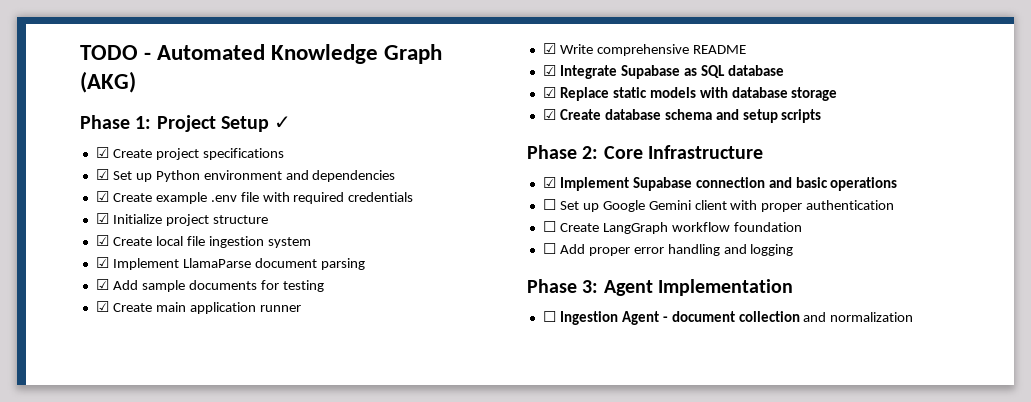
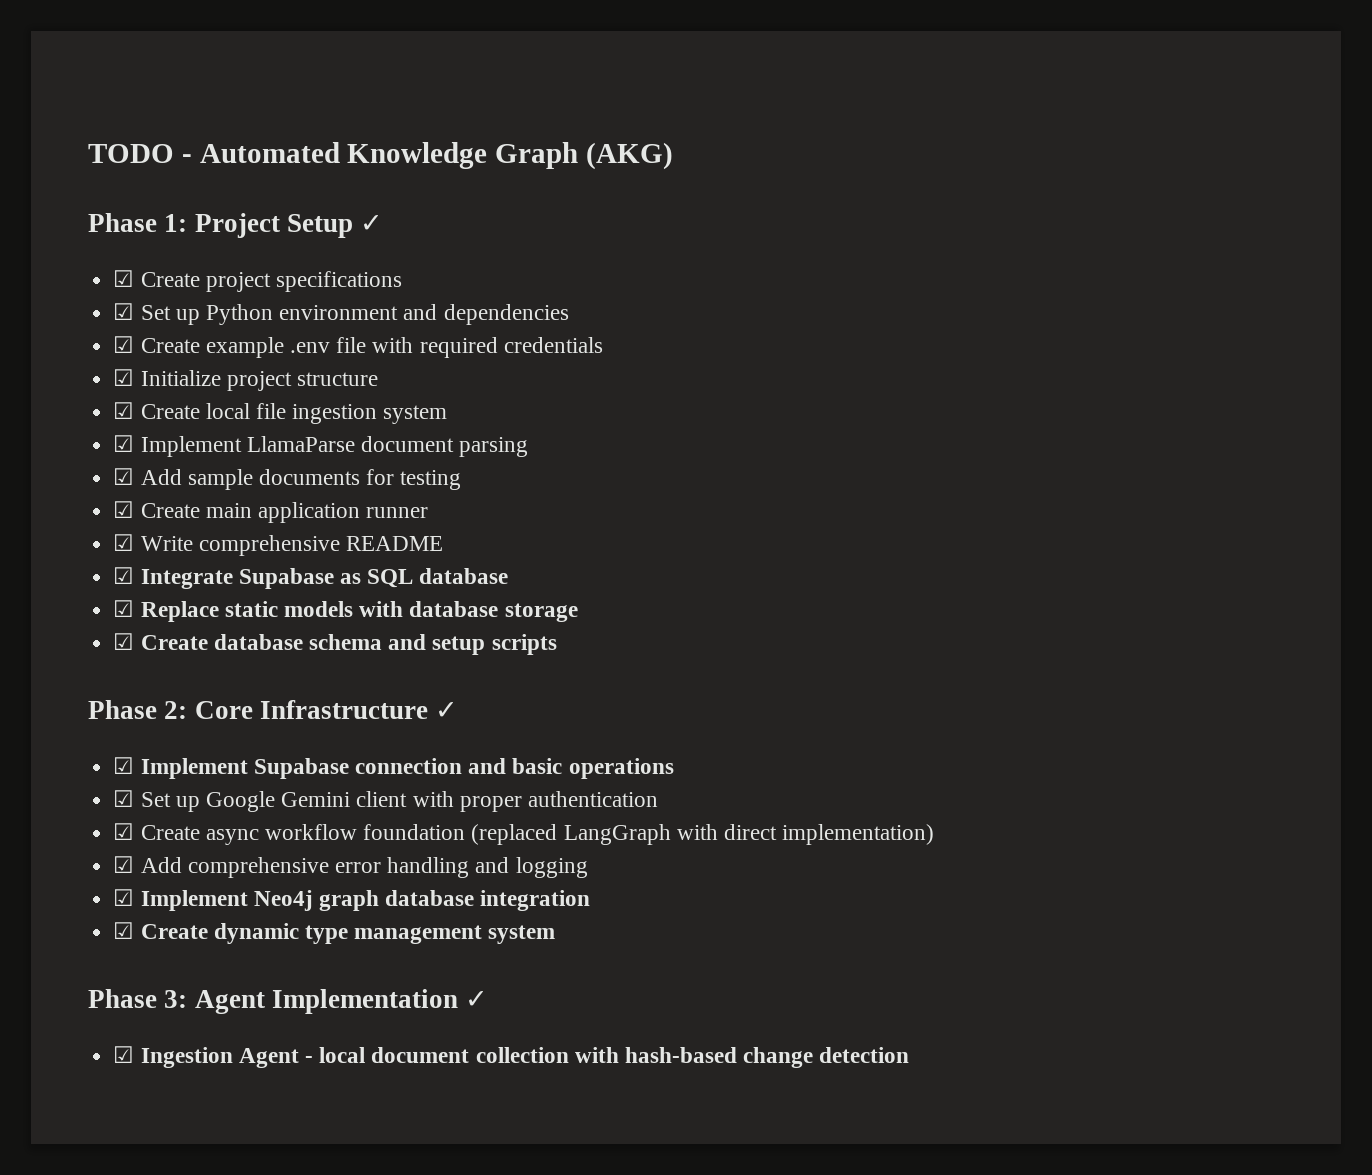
(763, 152) none -> [435,702,459,719] ✓
[542,199,556,210] ☐ -> [113,790,135,807] ☑
[542,221,668,234] ☐ Create LangGraph -> [113,823,259,845] ☑ Create async
[542,243,794,256] // ☐ Add proper error handling and logging -> [471,824,935,845] [113,856,588,878] [113,889,591,911] [113,922,556,944] (replaced LangGraph with direct implementation) // ☑ Add comprehensive error handling and logging // ☑ Implement Neo4j graph database integration // ☑ Create dynamic type management system
[542,311,556,322] // ☐ -> [465,991,489,1008] [113,1046,135,1063] ✓ // ☑
(668, 319) none -> [319,1047,366,1063] local
[803,312,914,322] and normalization -> [574,1047,910,1068] with hash-based change detection

